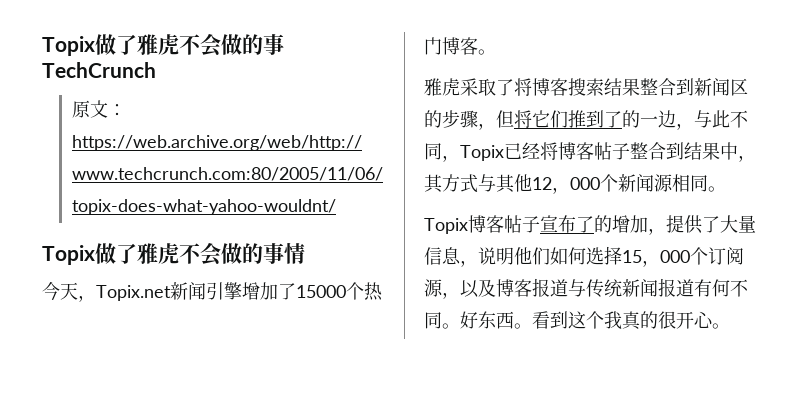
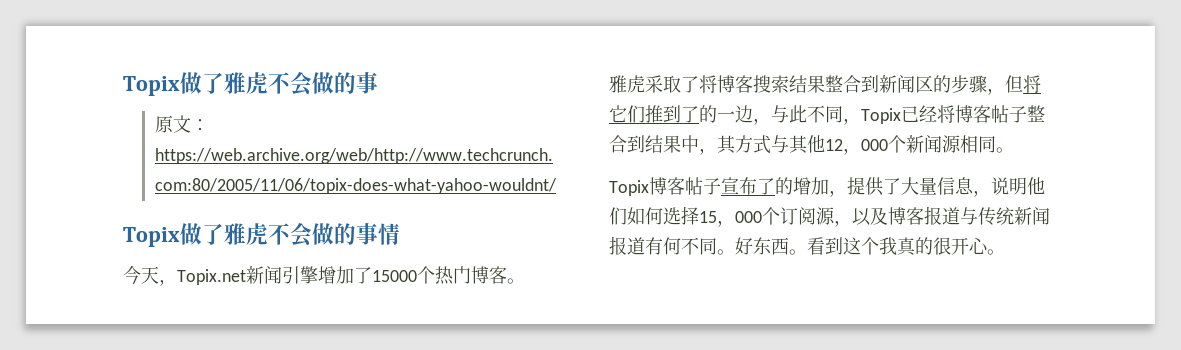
[42,33,284,57] [42,62,156,78] Topix做了雅虎不会做的事TechCrunch -> [123,72,378,96] Topix做了雅虎不会做的事

